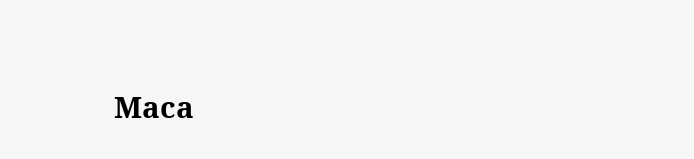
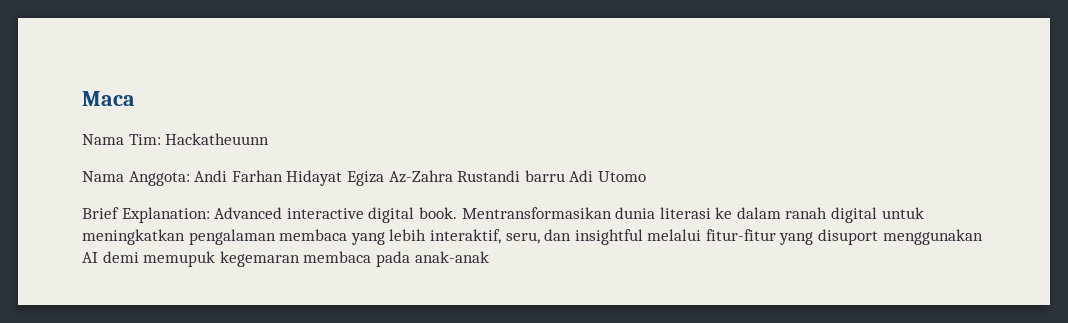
(194, 107) none -> [82,133,270,145] [82,170,646,186] [82,207,924,223] [82,229,983,245] [82,251,489,267] // Nama Tim: Hackatheuunn // Nama Anggota: Andi Farhan Hidayat Egiza Az-Zahra Rustandi barru Adi Utomo // Brief Explanation: Advanced interactive digital book. Mentransformasikan dunia literasi ke dalam ranah digital untuk meningkatkan pengalaman membaca yang lebih interaktif, seru, dan insightful melalui fitur-fitur yang disuport menggunakan AI demi memupuk kegemaran membaca pada anak-anak

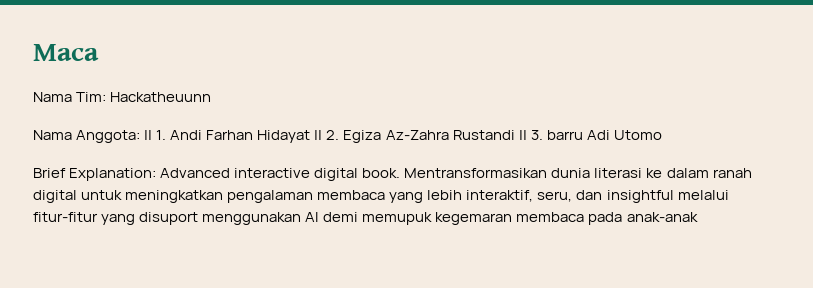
(190, 178) none -> [144,130,167,140] || 1.
(343, 178) none -> [314,130,340,140] || 2.
(521, 176) none -> [518,130,543,140] || 3.

